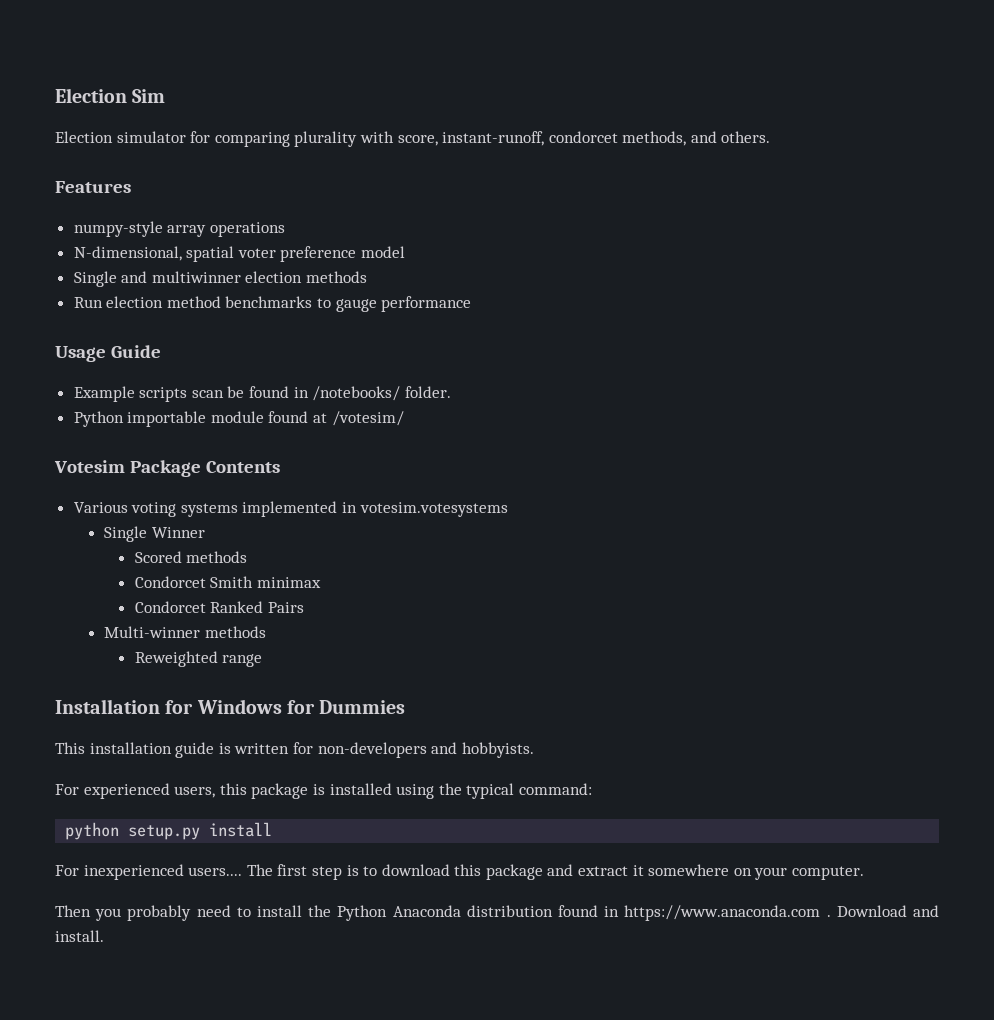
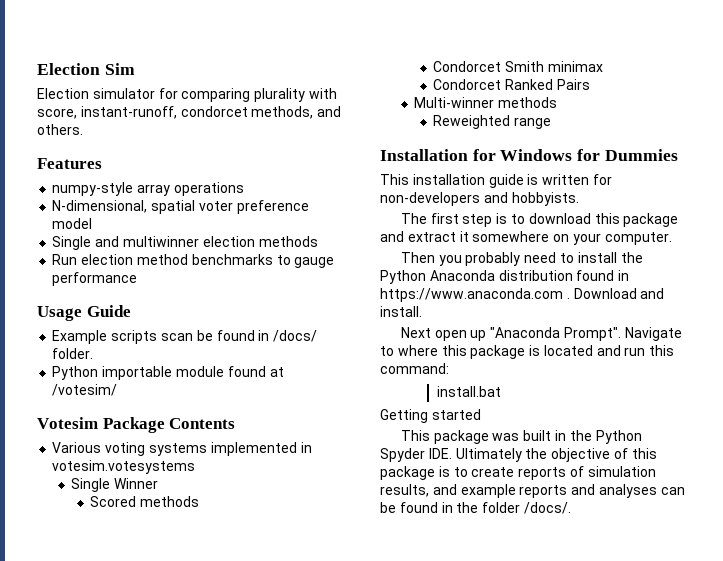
[312,386,401,401] /notebooks/ -> [273,330,318,342] /docs/
[55,783,592,799] [65,822,273,840] [55,864,243,880] For experienced users, this package is installed using the typical command: // python setup.py install // For inexperienced users.... -> (579, 199) none
(104, 936) none -> [400,327,682,341] [380,345,675,359] [380,363,449,374] [436,386,501,397] [380,409,481,423] [400,430,642,444] [380,448,657,462] [380,466,656,480] [380,484,685,498] [380,502,571,514] // Next open up "Anaconda Prompt". Navigate to where this package is located and run this command: // install.bat // Getting started // This package was built in the Python Spyder IDE. Ultimately the objective of this package is to create reports of simulation results, and example reports and analyses can be found in the folder /docs/.

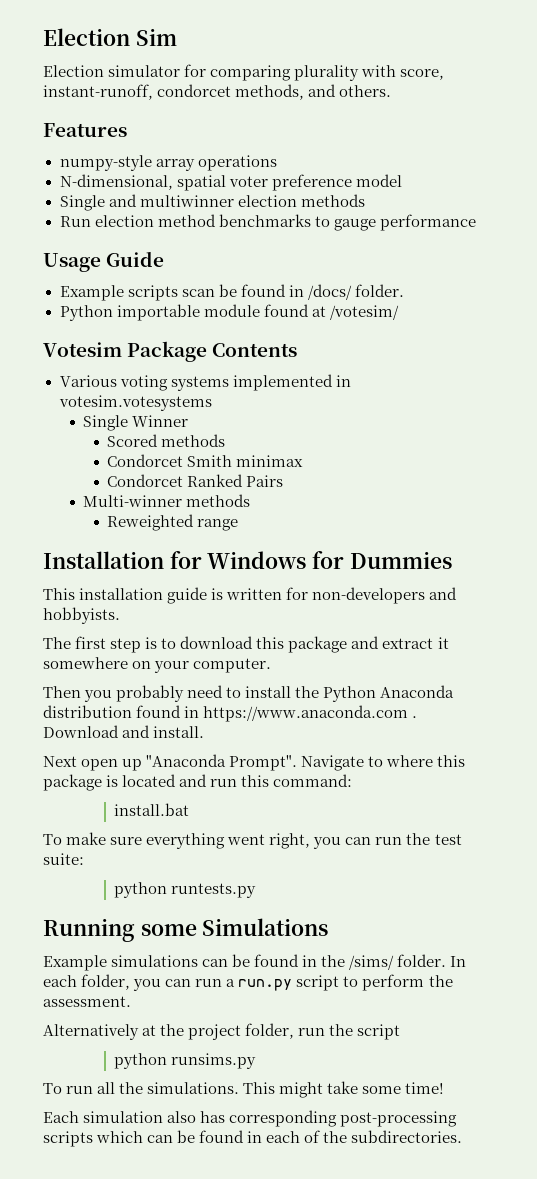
[380,409,481,423] [400,430,642,444] [380,448,657,462] [380,466,656,480] [380,484,657,498] Getting started // This package was built in the Python Spyder IDE. Ultimately the objective of this package is to create reports of simulation results, and example reports and analyses -> [43,832,462,849] [43,853,84,865] [114,882,257,898] [43,918,329,942] [43,955,199,971] To make sure everything went right, you can run the test suite: // python runtests.py // Running some Simulations // Example simulations
[482,502,571,514] folder /docs/. -> [349,954,467,970] [43,974,453,991] [43,996,131,1007] [43,1023,401,1040] [114,1053,257,1069] [43,1081,445,1098] [43,1110,458,1127] [43,1130,463,1147] /sims/ folder. In each folder, you can run a run.py script to perform the assessment. // Alternatively at the project folder, run the script // python runsims.py // To run all the simulations. This might take some time! // Each simulation also has corresponding post-processing scripts which can be found in each of the subdirectories.

